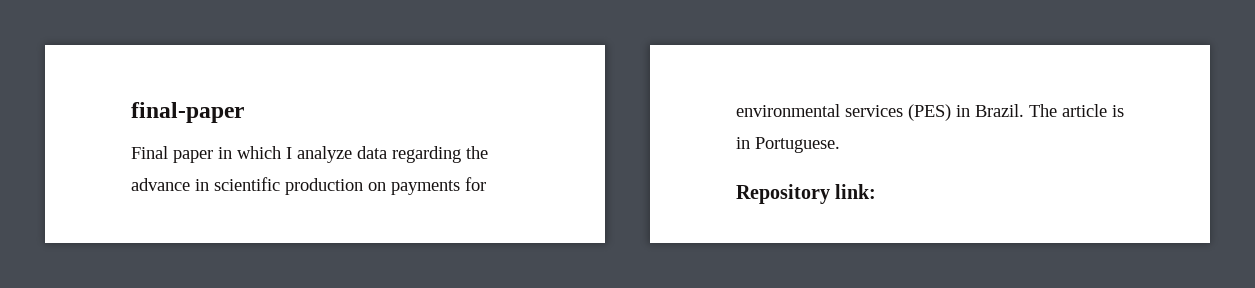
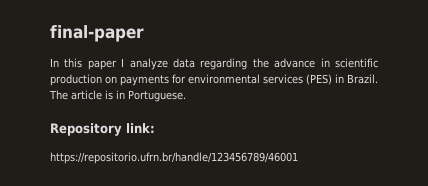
[131,146,281,163] Final paper in which -> [50,58,117,70] In this paper
(877, 191) none -> [50,152,298,164] // https://repositorio.ufrn.br/handle/123456789/46001

